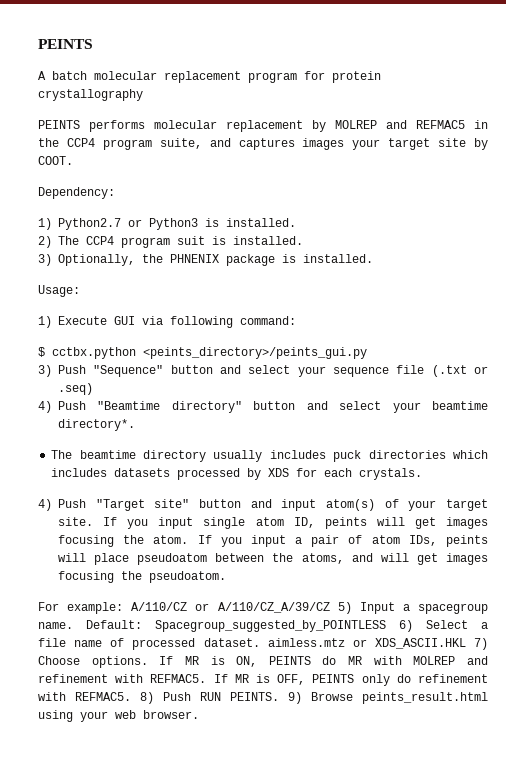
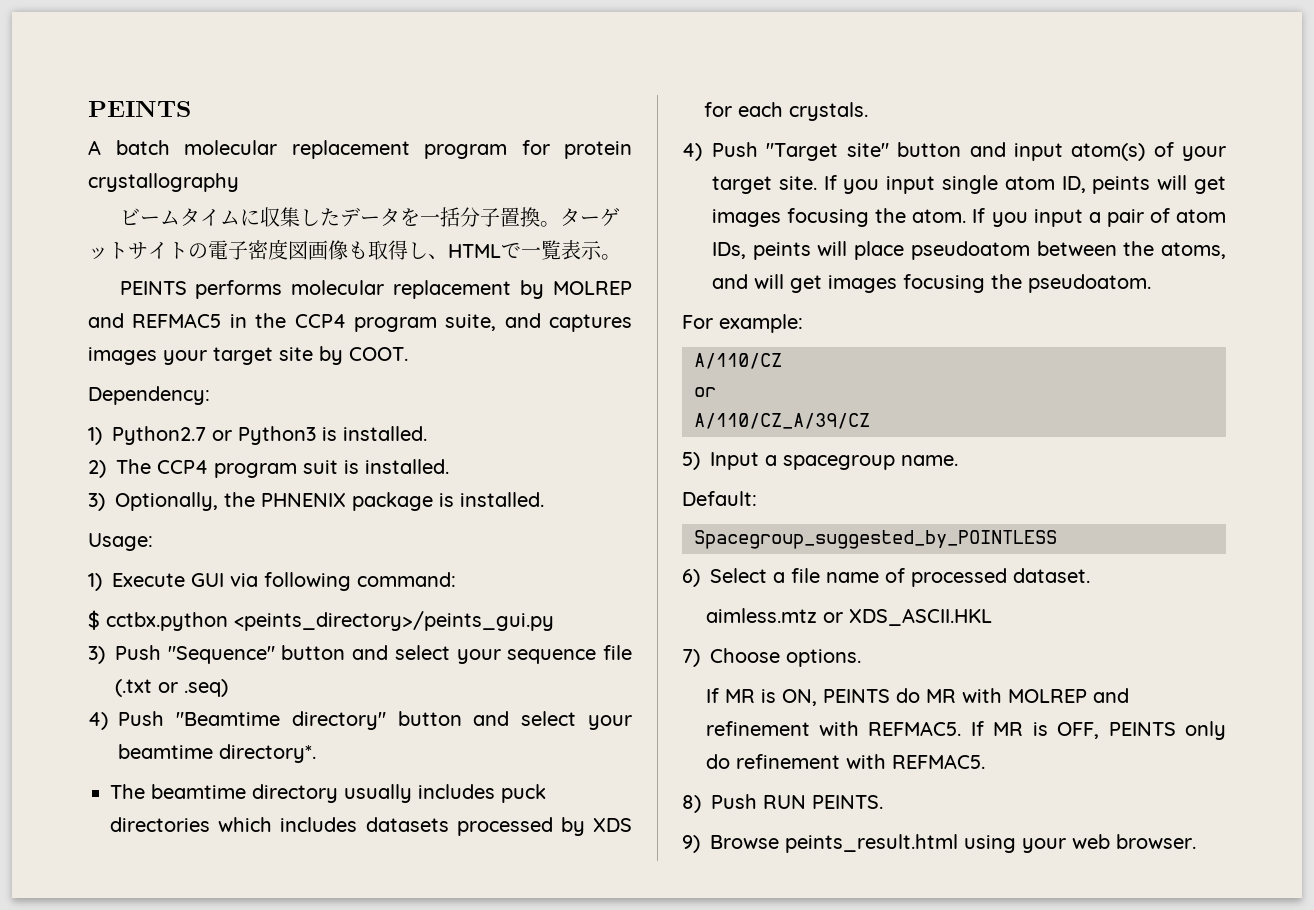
(143, 95) none -> [119,207,620,227] [88,239,621,260] // ビームタイムに収集したデータを一括分子置換。ターゲットサイトの電子密度図画像も取得し、HTMLで一覧表示。
(124, 608) none -> (803, 323) //
[195,603,210,611] or -> [694,387,716,397] // or //
(330, 607) none -> (870, 421) //
(73, 625) none -> (958, 460) //
(142, 624) none -> (757, 498) //
(386, 626) none -> (1057, 539) //
(260, 642) none -> (1090, 575) //
(466, 643) none -> (992, 617) //
(148, 662) none -> (861, 658) //
(131, 696) none -> (985, 761) //
(279, 696) none -> (883, 802) //

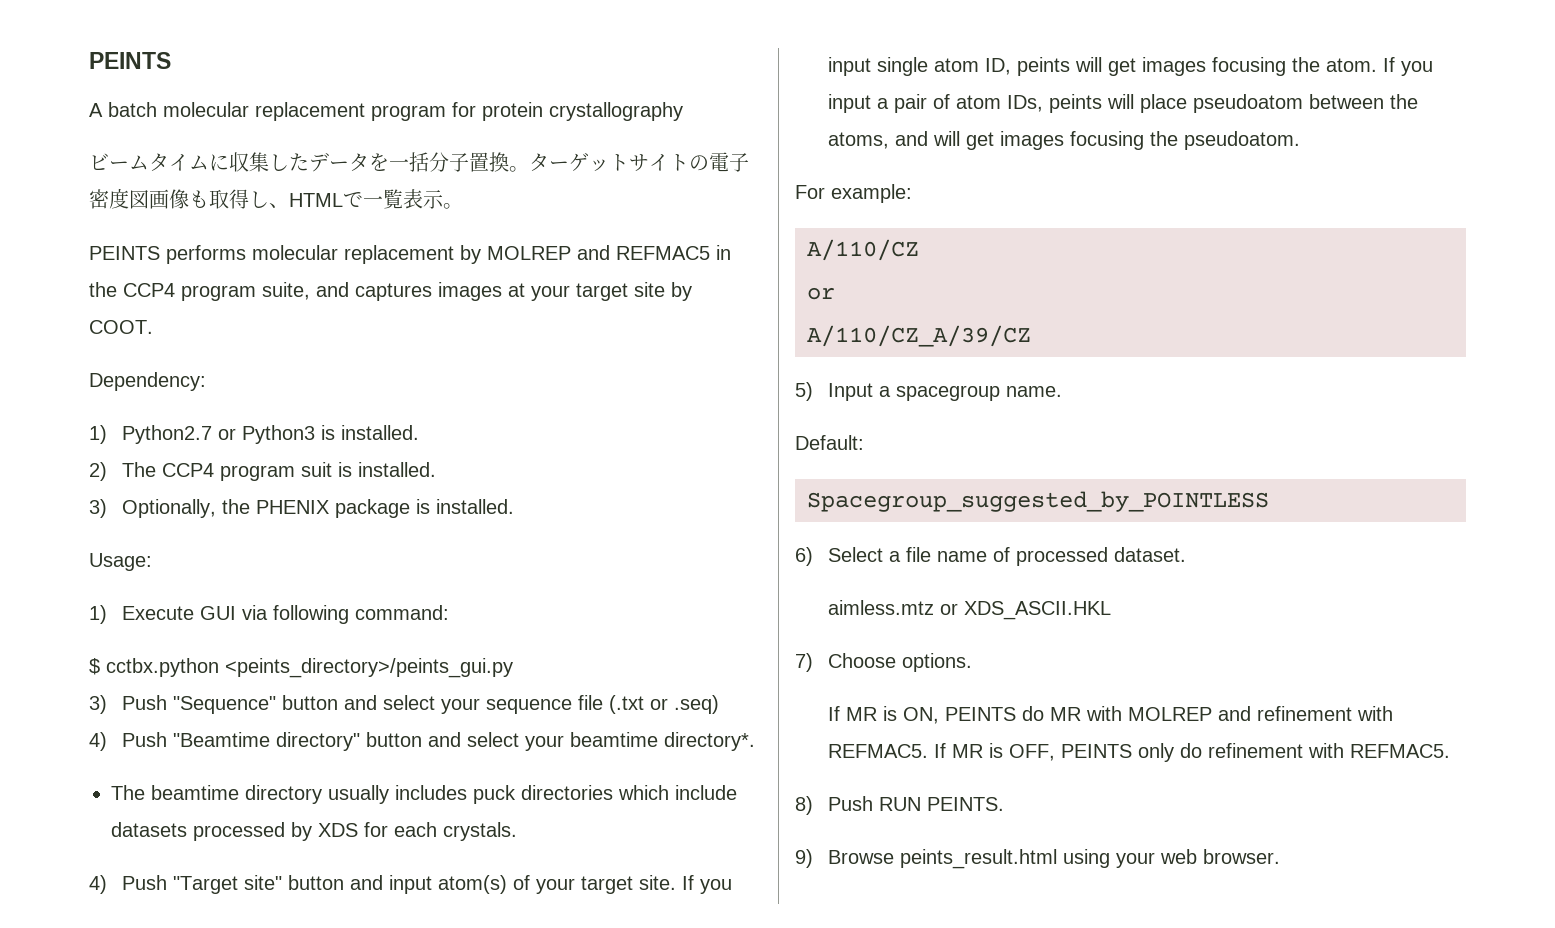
(157, 356) none -> [508,283,525,297] at
[261,493,346,507] PHNENIX -> [255,500,329,514] PHENIX
[280,817,358,832] includes -> [675,785,737,800] include

